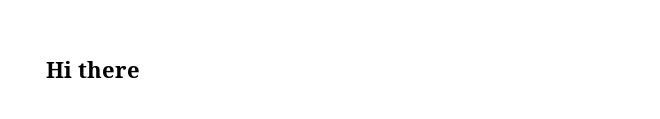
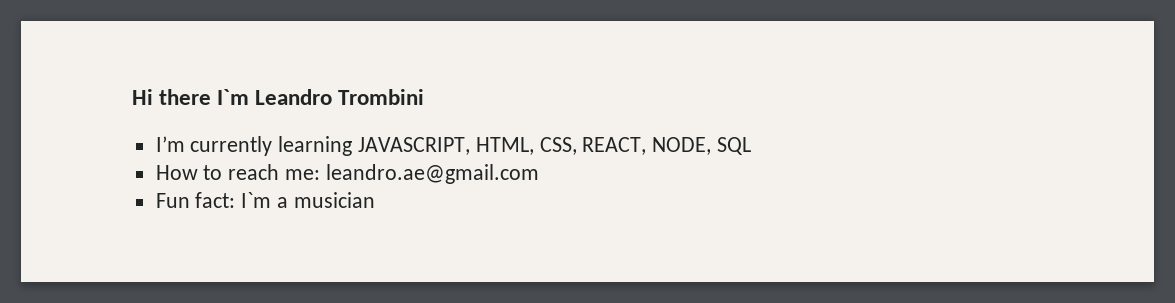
(140, 69) none -> [217,89,425,105] [155,136,752,156] [155,164,539,184] [155,192,375,208] I`m Leandro Trombini // I’m currently learning JAVASCRIPT, HTML, CSS, REACT, NODE, SQL // How to reach me: leandro.ae@gmail.com // Fun fact: I`m a musician

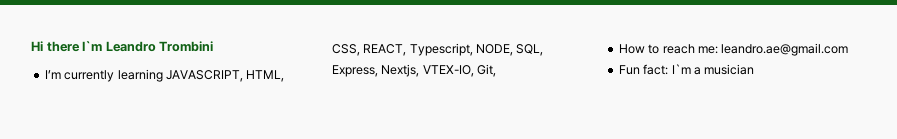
[652,137,752,155] NODE, SQL -> [409,43,544,56] [331,64,496,77] Typescript, NODE, SQL, Express, Nextjs, VTEX-IO, Git,

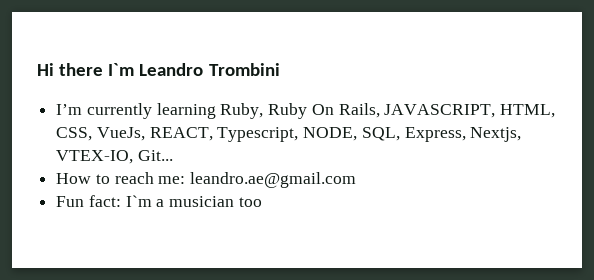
(163, 75) none -> [220,103,380,119] Ruby, Ruby On Rails,
(360, 50) none -> [96,127,145,141] VueJs,
[476,64,496,77] Git, -> [137,150,173,161] Git...
(755, 69) none -> [238,197,262,207] too

